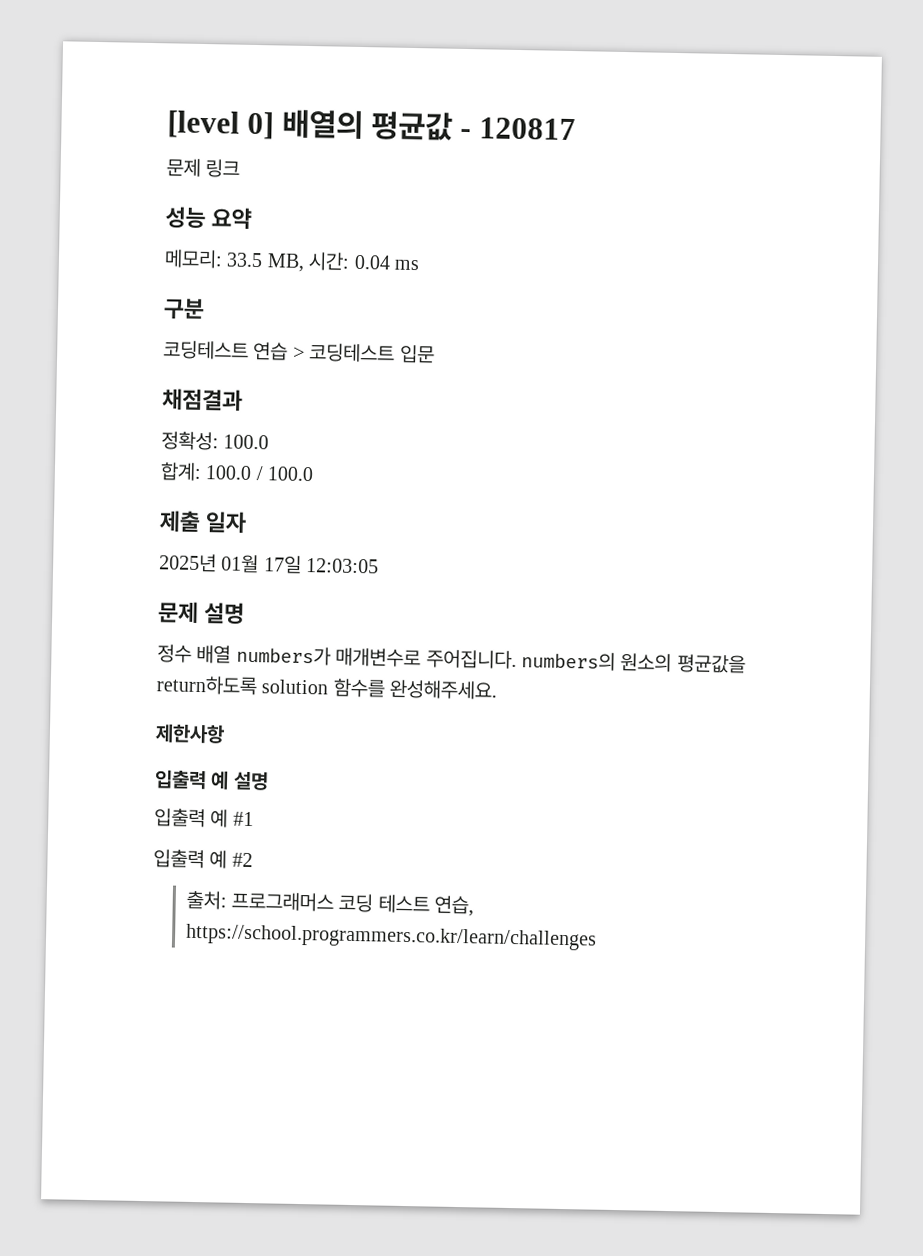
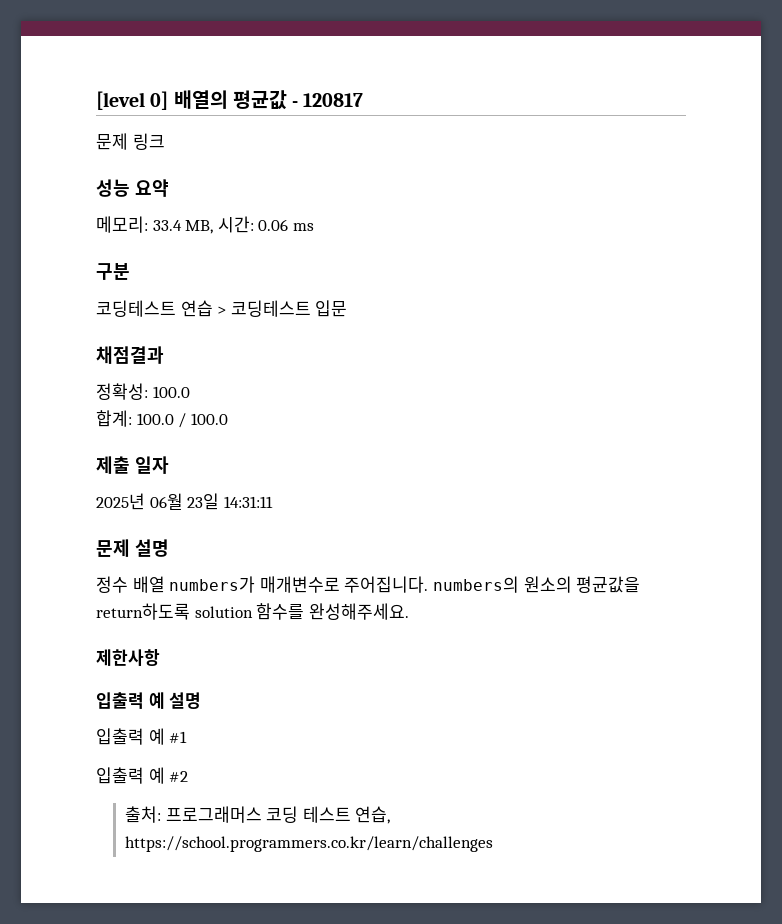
[226,252,264,268] 33.5 -> [152,220,182,231] 33.4
[353,254,391,270] 0.04 -> [258,219,289,231] 0.06
[221,554,380,574] 01월 17일 12:03:05 -> [149,493,273,510] 06월 23일 14:31:11

